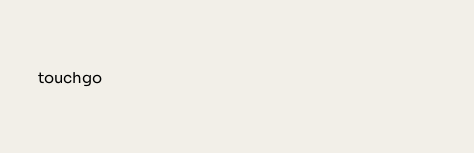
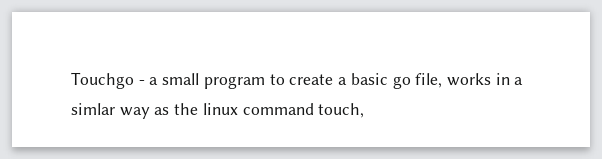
[38,72,102,87] touchgo -> [71,72,524,89] [71,103,365,119] Touchgo - a small program to create a basic go file, works in a simlar way as the linux command touch,

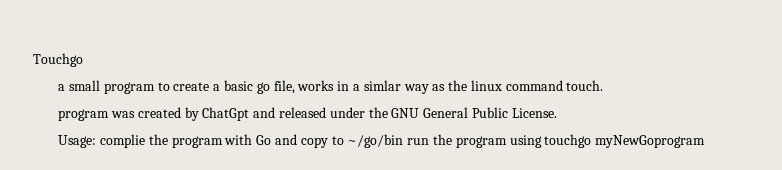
[138,80,145,85] - -> (83, 60) //
[318,103,365,118] touch, -> [566,80,604,91] [58,107,557,121] [58,134,706,148] touch. // program was created by ChatGpt and released under the GNU General Public License. // Usage: complie the program with Go and copy to ~/go/bin run the program using touchgo myNewGoprogram

